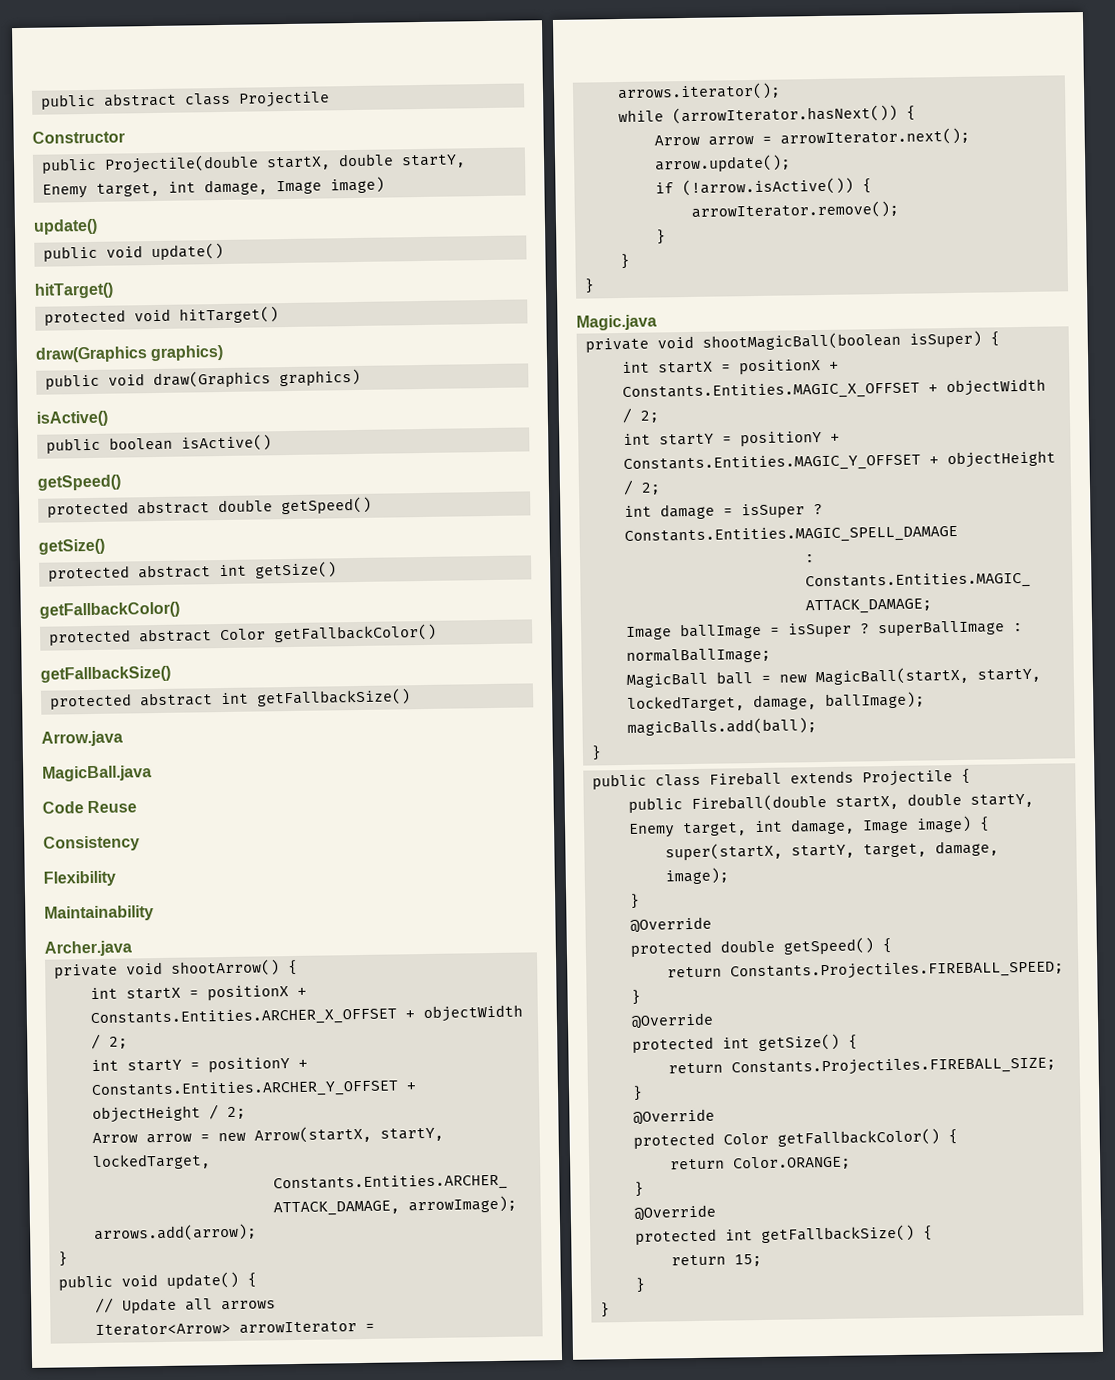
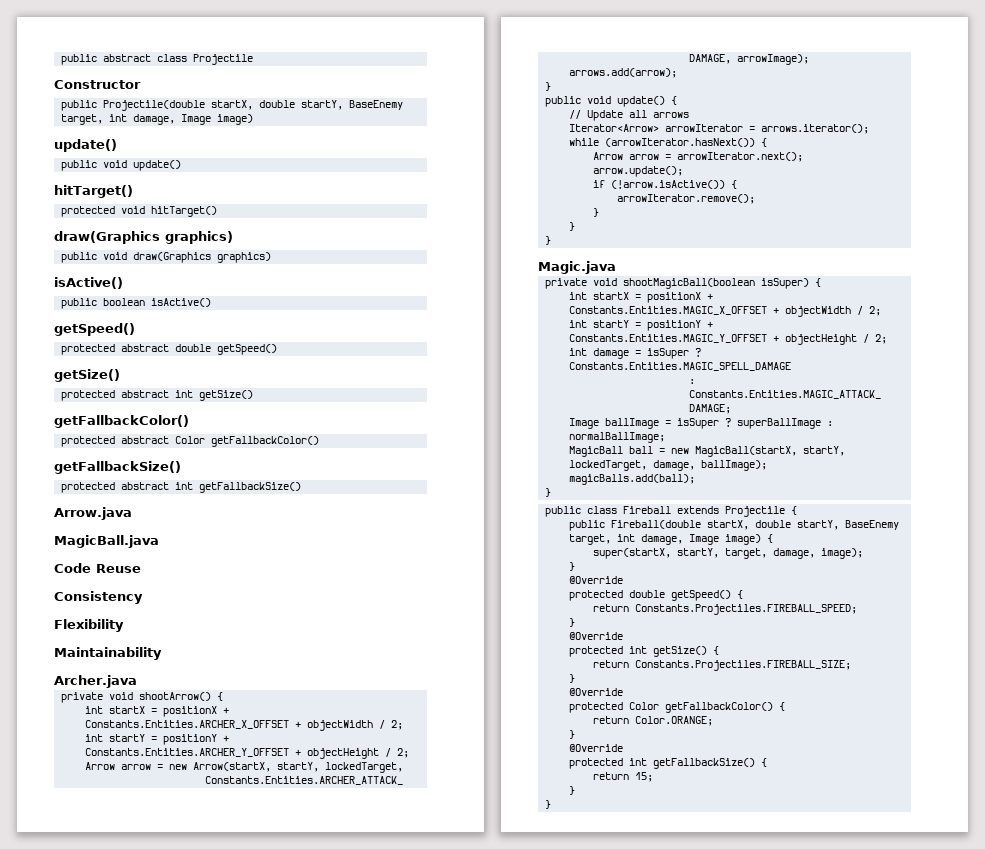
[41,183,88,199] Enemy -> [348,100,403,110] BaseEnemy
[628,823,675,838] Enemy -> [844,520,899,530] BaseEnemy

